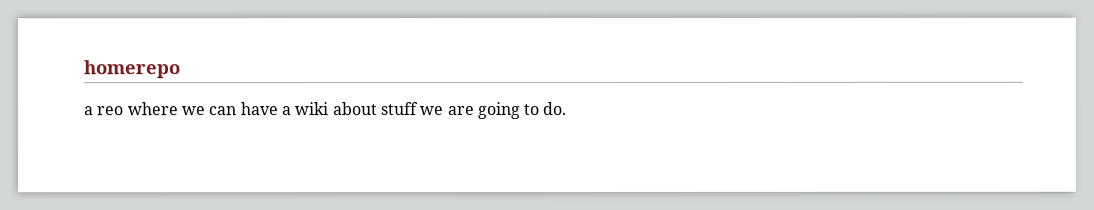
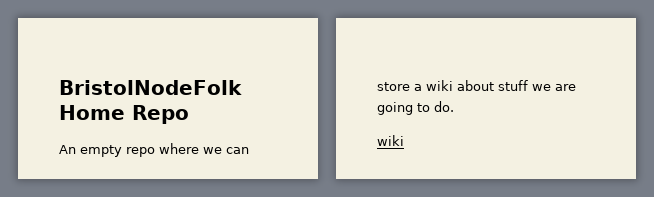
[83,60,180,79] [84,106,125,116] homerepo // a reo -> [59,80,242,95] [59,105,189,124] [59,145,155,157] BristolNodeFolk Home Repo // An empty repo
[239,102,279,116] have -> [377,82,410,91] store
(568, 108) none -> [377,135,404,146] // wiki

